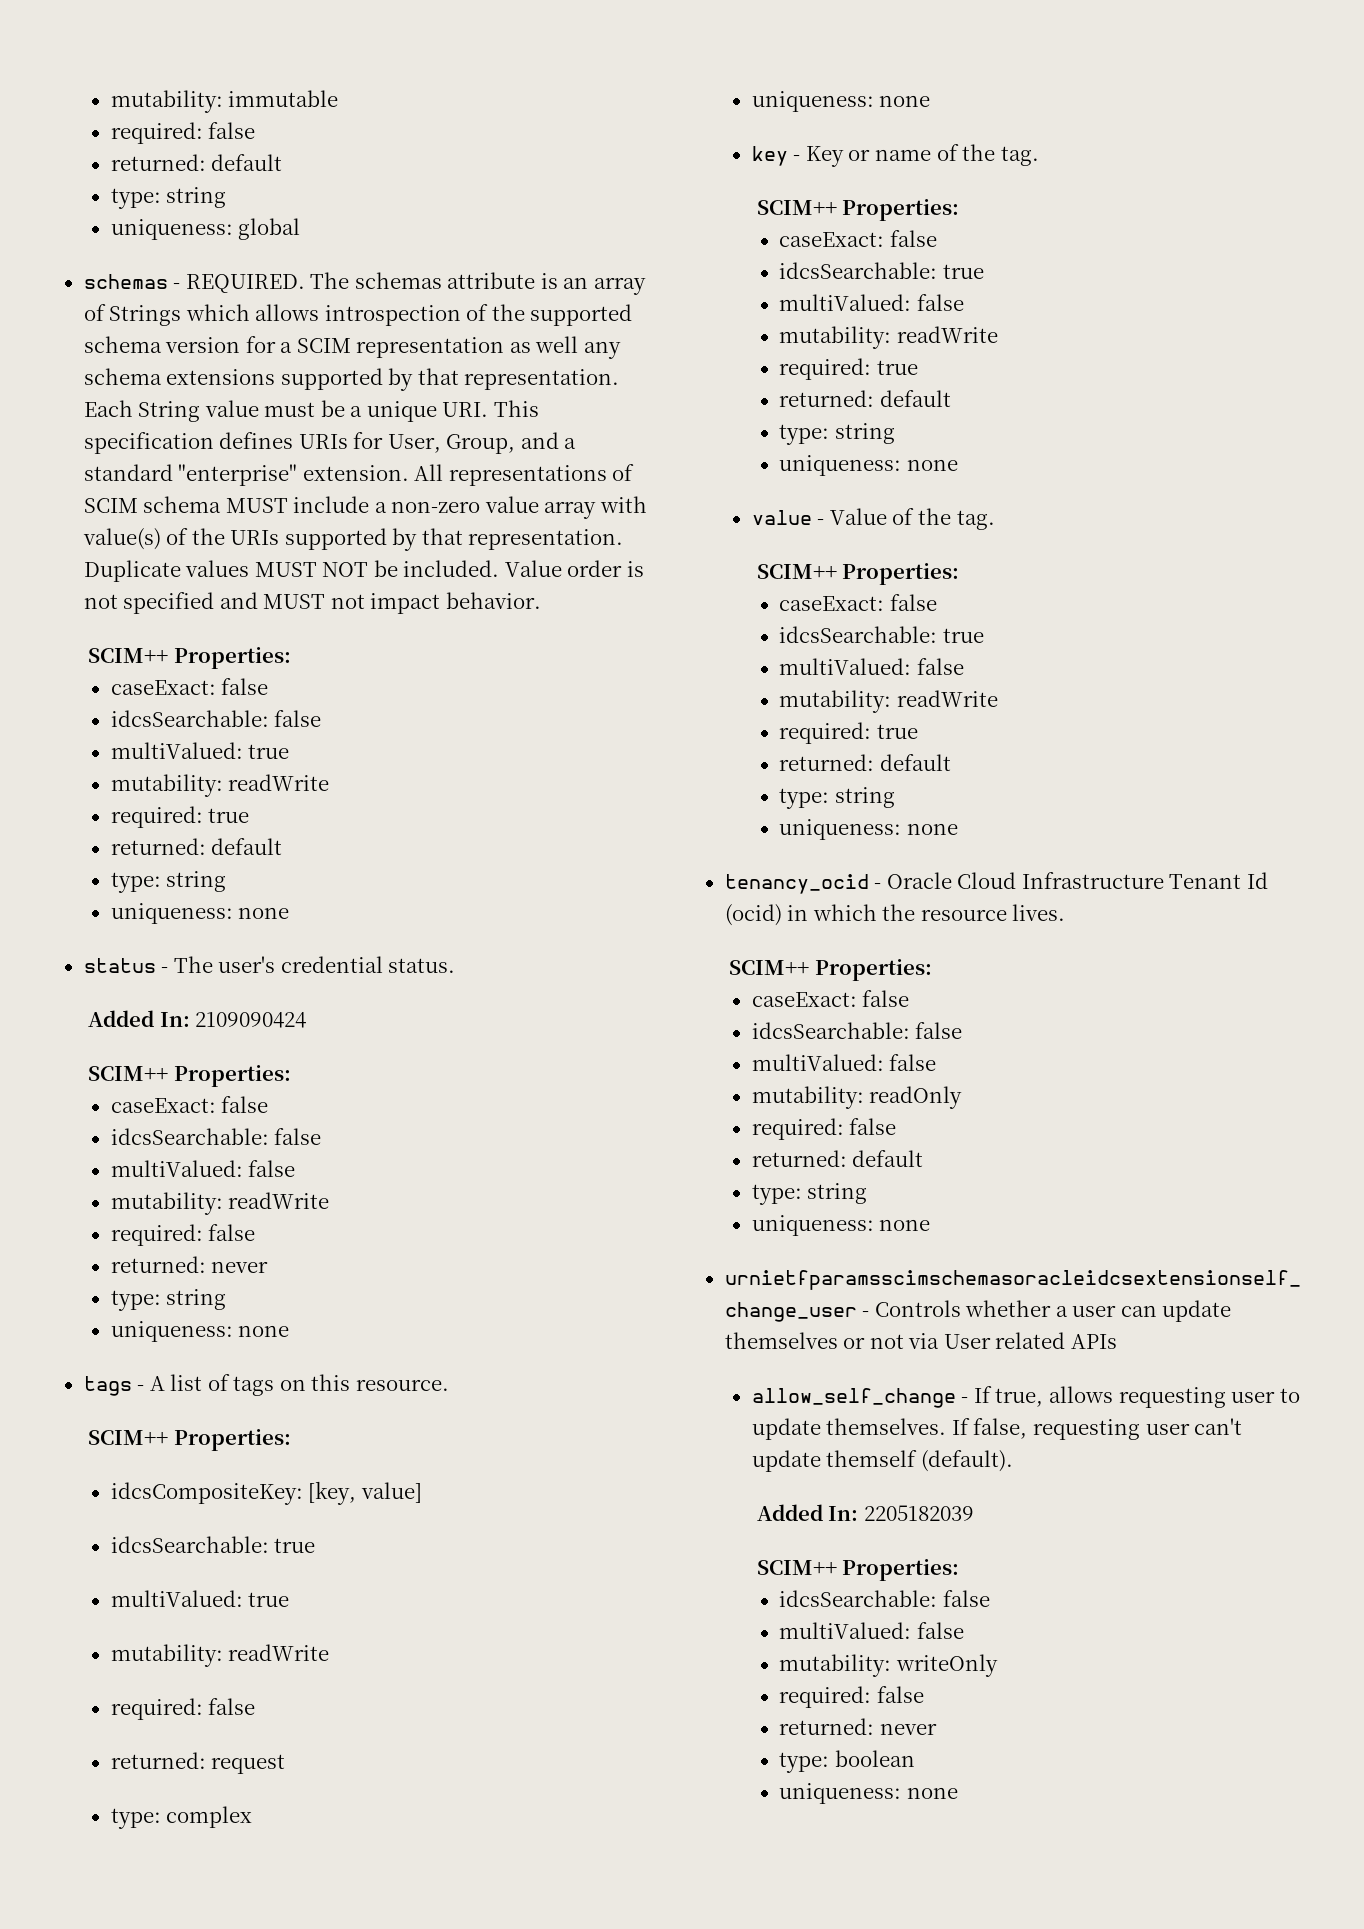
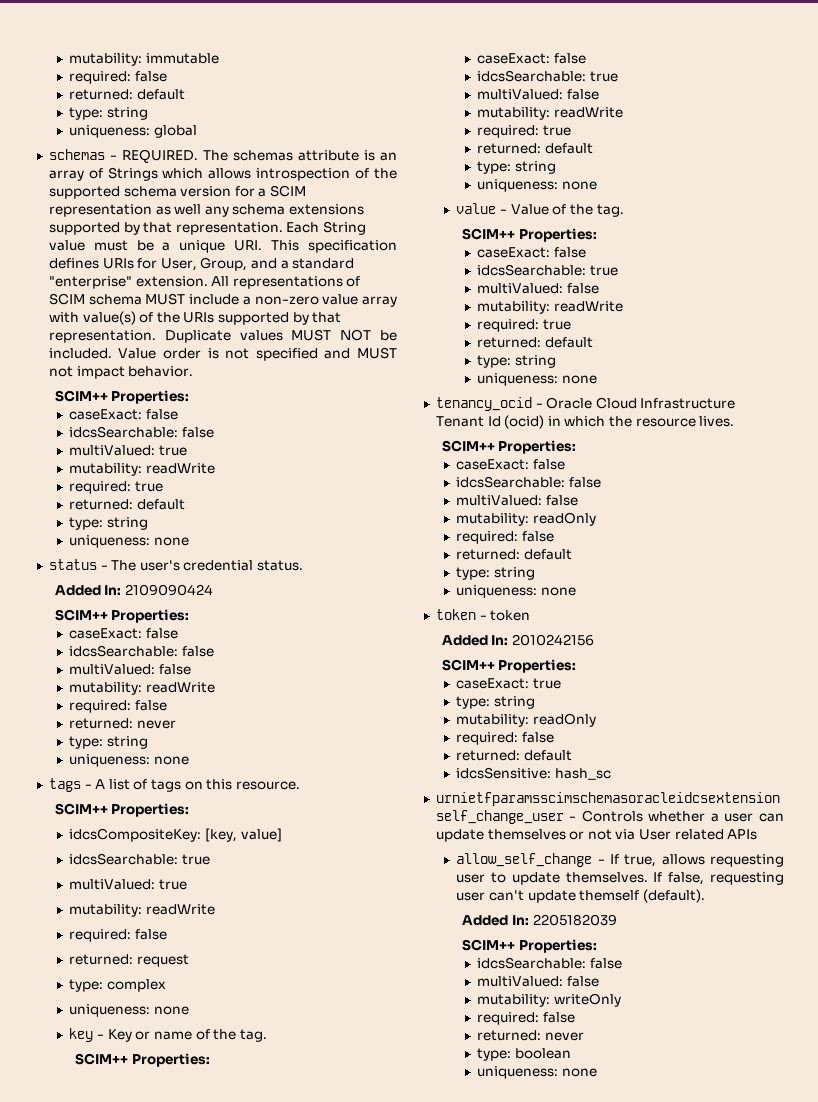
(931, 1225) none -> [435,609,531,621] [441,634,594,646] [441,659,577,673] [456,678,562,689] [456,696,536,709] [456,713,597,727] [456,732,555,745] [456,750,573,761] [456,767,612,780] // token - token // Added In: 2010242156 // SCIM++ Properties: // caseExact: true // type: string // mutability: readOnly // required: false // returned: default // idcsSensitive: hash_sc

